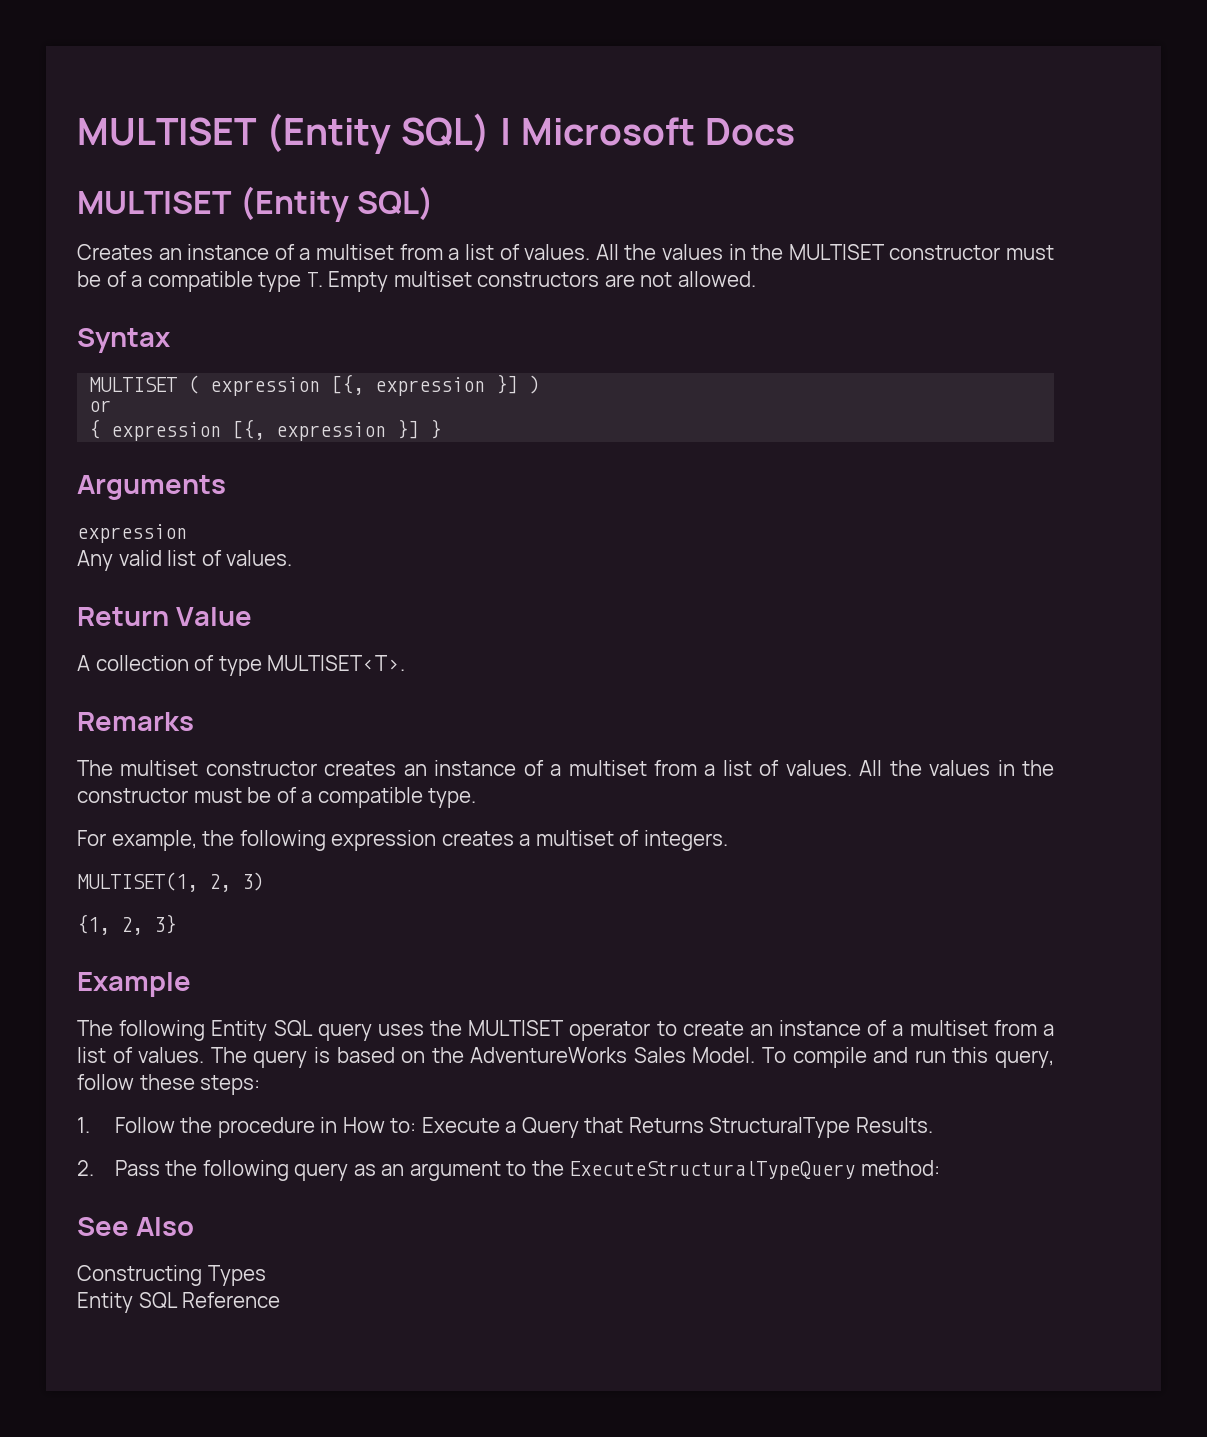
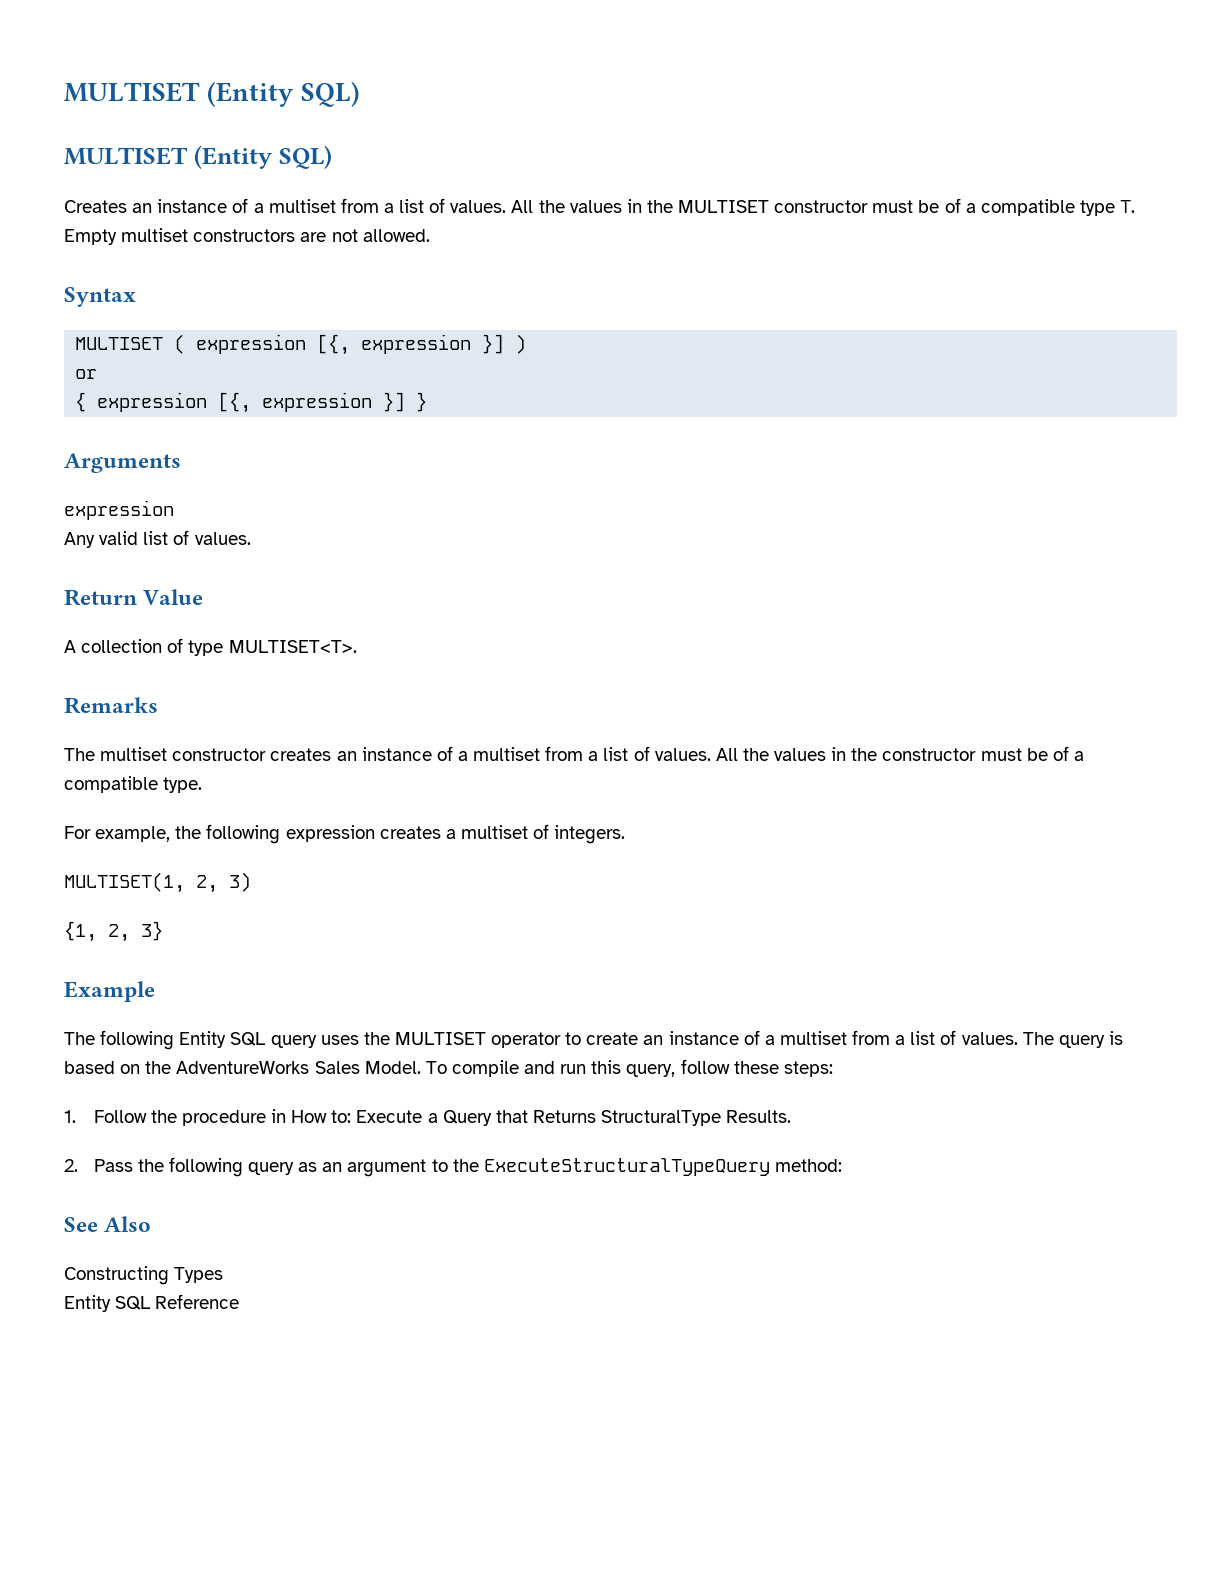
[77,113,795,154] MULTISET (Entity SQL) | Microsoft Docs -> [64,81,360,107] MULTISET (Entity SQL)

